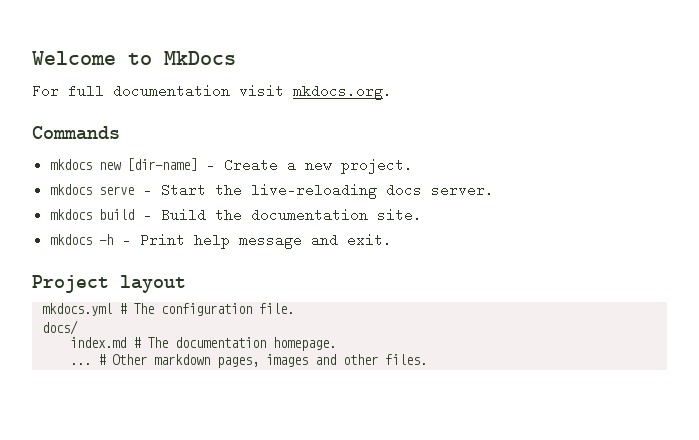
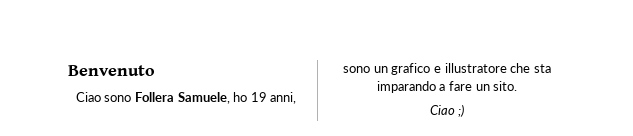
[32,51,236,65] [32,84,392,100] [32,126,120,140] [50,158,414,174] [50,183,495,199] [50,208,423,222] [50,233,393,249] [32,275,186,293] [41,303,294,316] [41,320,78,335] [69,337,336,351] [69,354,427,368] Welcome to MkDocs // For full documentation visit mkdocs.org. // Commands // mkdocs new [dir-name] - Create a new project. // mkdocs serve - Start the live-reloading docs server. // mkdocs build - Build the documentation site. // mkdocs -h - Print help message and exit. // Project layout // mkdocs.yml # The configuration file. // docs/ // index.md # The documentation homepage. // ... # Other markdown pages, images and other files. -> [68,65,155,76] [75,92,297,104] [343,63,551,75] [376,81,518,93] [429,104,465,117] Benvenuto // Ciao sono Follera Samuele, ho 19 anni, sono un grafico e illustratore che sta imparando a fare un sito. // Ciao ;)

